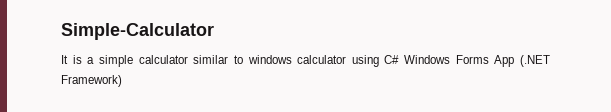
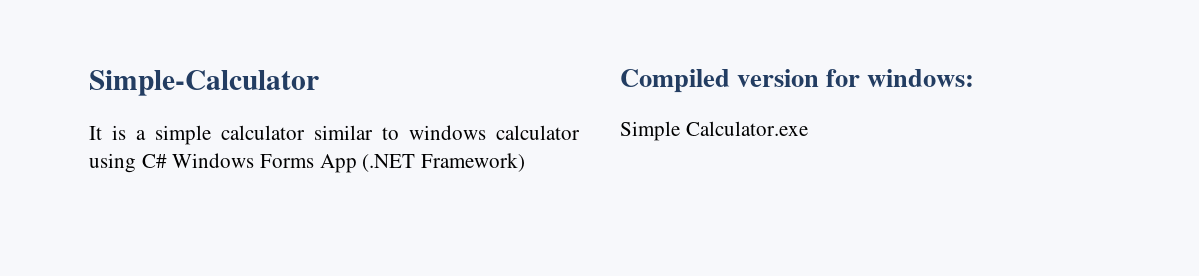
(122, 81) none -> [620,69,975,93] [620,121,808,141] // Compiled version for windows: // Simple Calculator.exe

